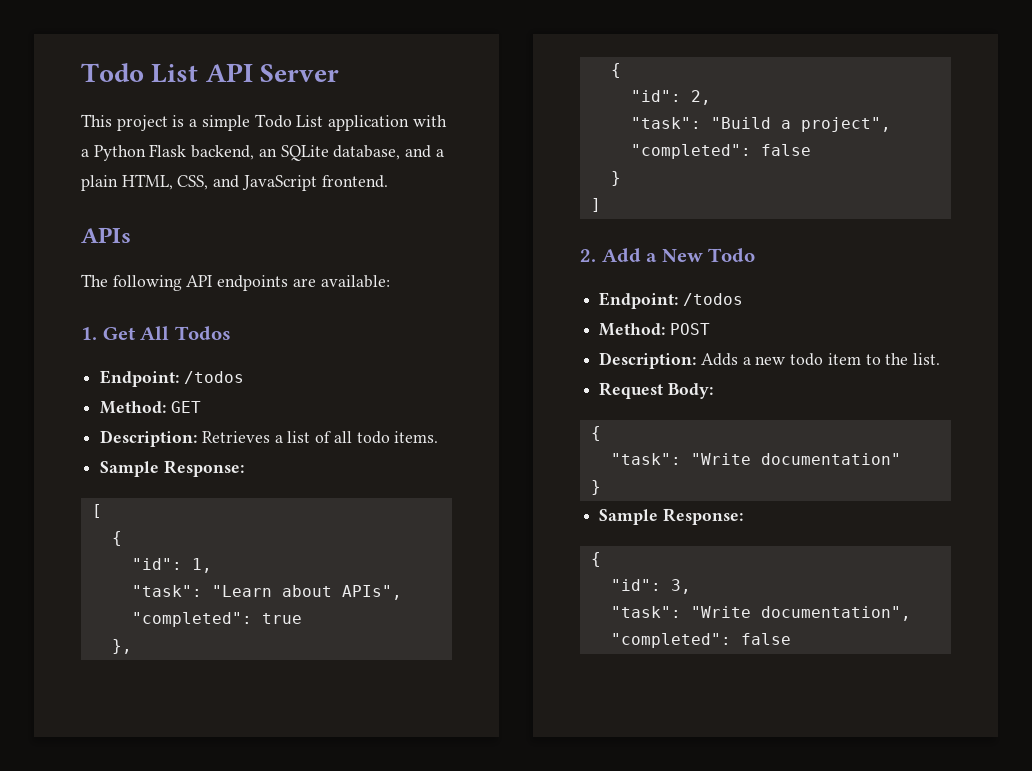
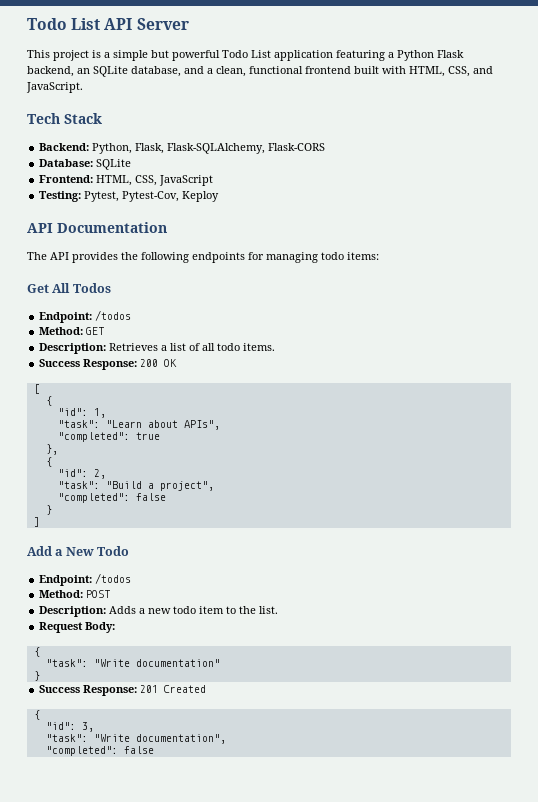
(250, 123) none -> [151,50,220,61] but powerful
[412,115,447,127] with -> [336,50,385,61] featuring
[81,174,388,191] [81,227,131,243] [81,274,390,291] [81,327,97,340] plain HTML, CSS, and JavaScript frontend. // APIs // The following API endpoints are available: // 1. -> [216,66,493,77] [26,82,83,93] [27,113,102,124] [39,143,326,154] [39,159,132,170] [39,175,214,186] [39,191,220,202] [27,222,167,233] [27,252,379,263] clean, functional frontend built with HTML, CSS, and JavaScript. // Tech Stack // Backend: Python, Flask, Flask-SQLAlchemy, Flask-CORS // Database: SQLite // Frontend: HTML, CSS, JavaScript // Testing: Pytest, Pytest-Cov, Keploy // API Documentation // The API provides the following endpoints for managing todo items: //
[100,460,244,477] Sample Response: -> [39,359,178,370] Success Response: 200 OK
[580,249,596,262] 2. -> (40, 522) none
[599,508,743,525] Sample Response: -> [39,685,207,696] Success Response: 201 Created

